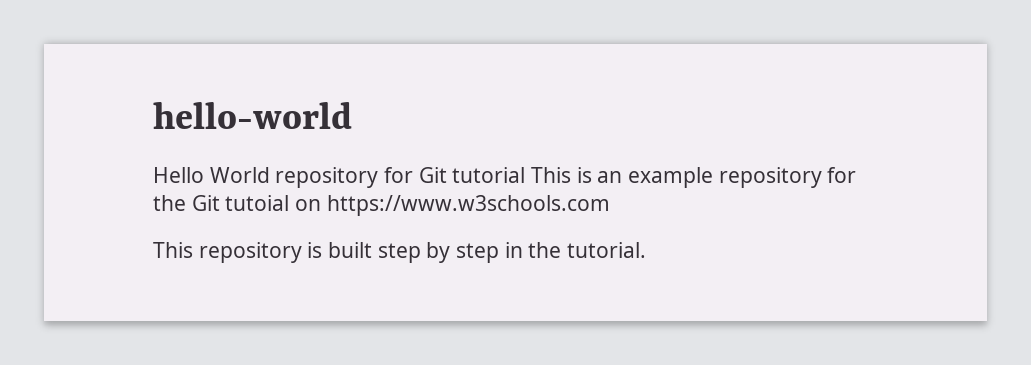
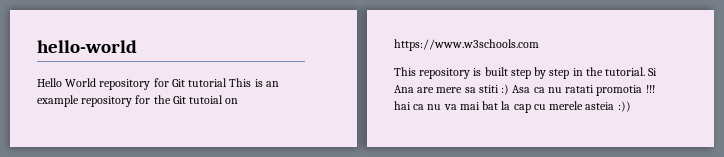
(647, 250) none -> [648,68,658,76] [394,84,655,96] [394,101,631,113] Si Ana are mere sa stiti :) Asa ca nu ratati promotia !!! hai ca nu va mai bat la cap cu merele asteia :))

